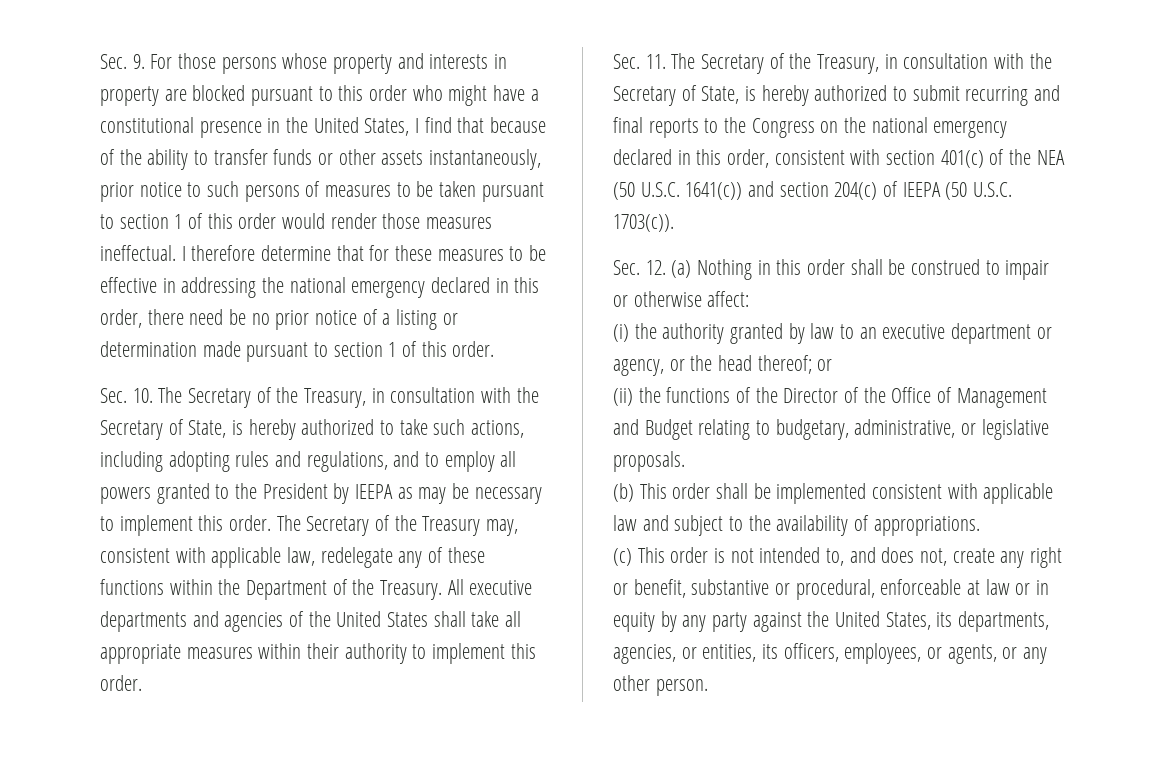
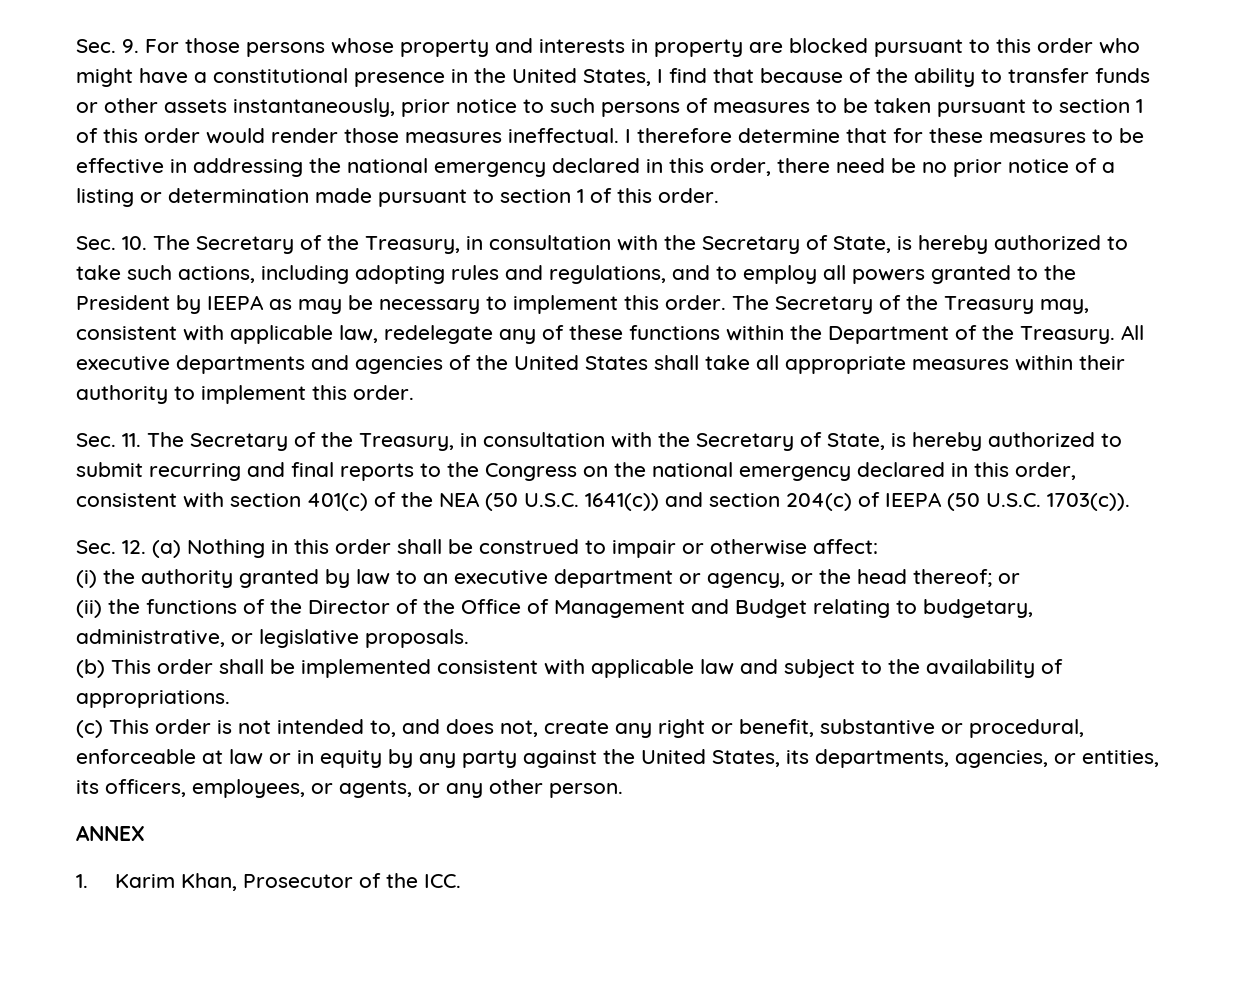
(708, 687) none -> [76,825,145,841] [76,873,462,891] // ANNEX // 1. Karim Khan, Prosecutor of the ICC.

